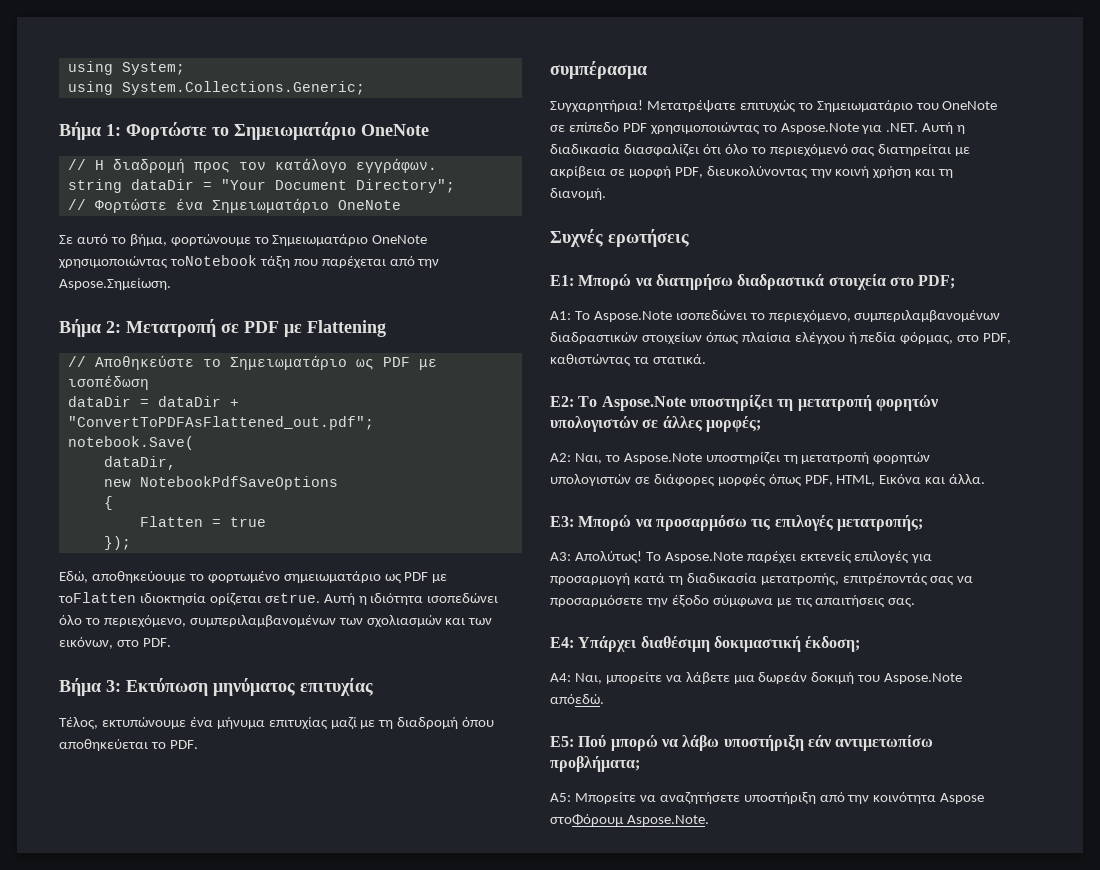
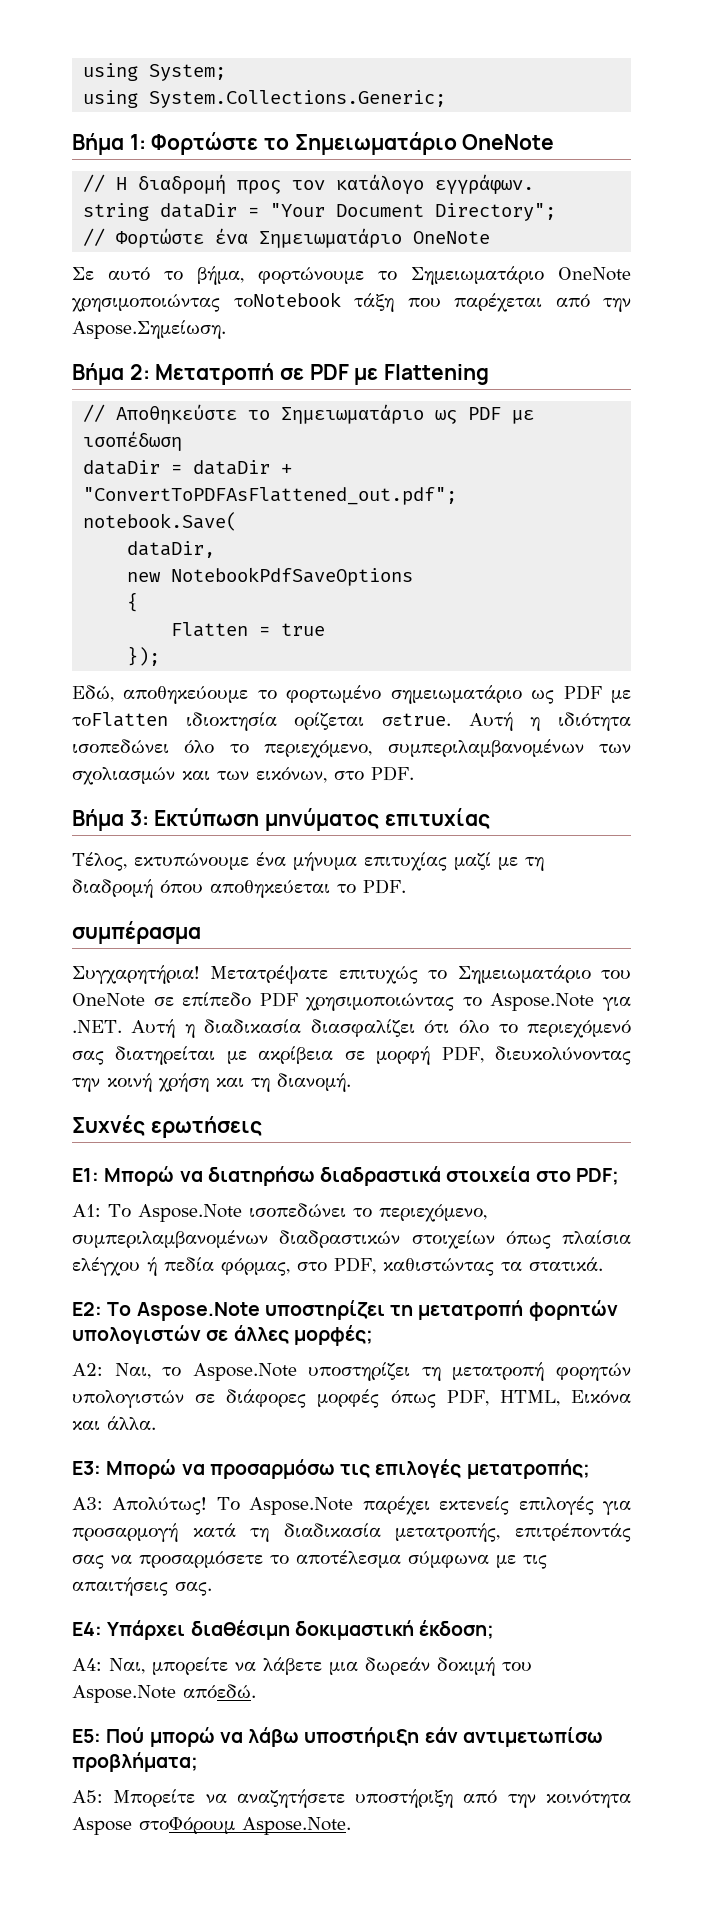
[645,595,709,607] την έξοδο -> [270,1550,401,1568] το αποτέλεσμα

